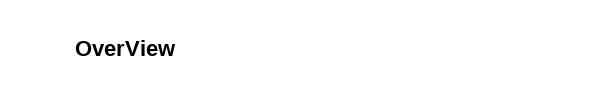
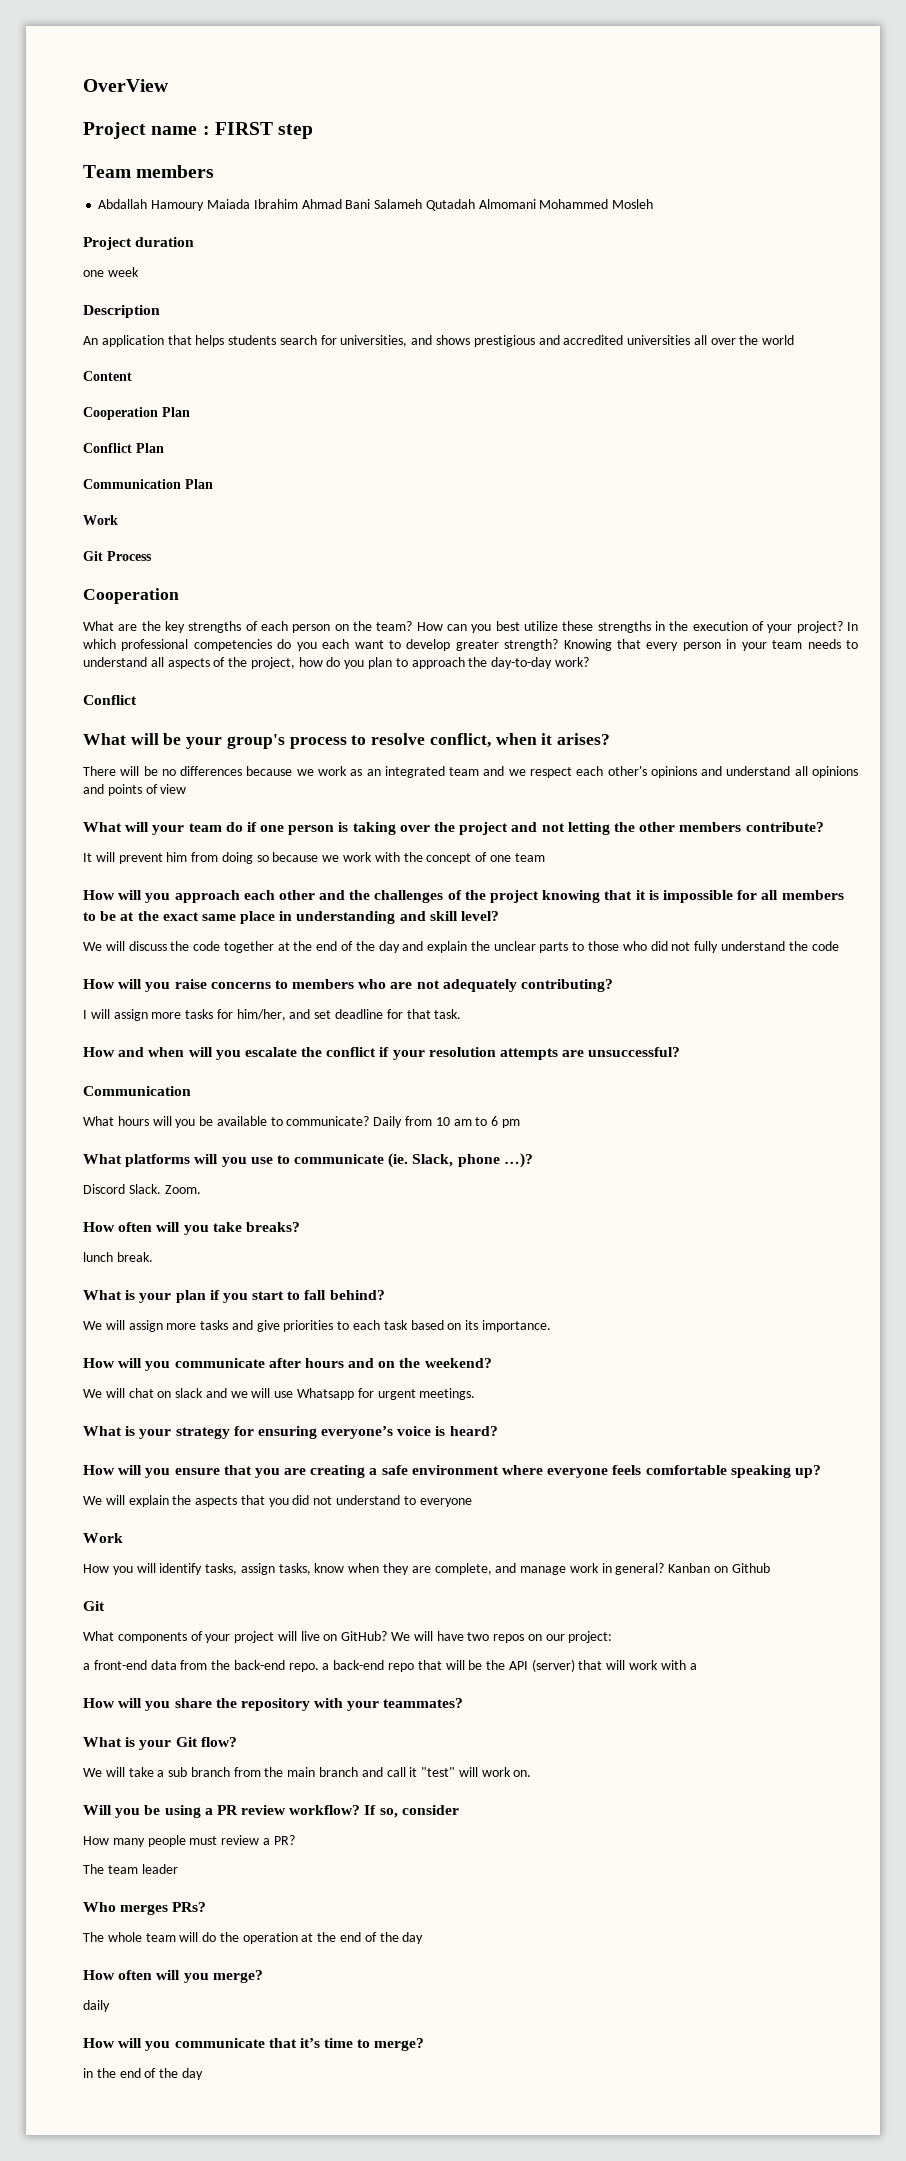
(176, 48) none -> [83,122,314,139] [83,165,215,178] [98,199,654,211] [83,237,195,250] [83,267,139,277] [83,305,160,318] [83,335,795,347] [83,371,132,381] [83,407,190,420] [83,443,164,453] [83,479,213,489] [83,515,118,525] [83,551,152,561] [83,588,179,604] [83,621,859,633] [83,639,859,651] [83,657,589,669] [83,695,137,705] [83,733,610,749] [83,766,859,778] [83,784,187,796] [83,822,824,835] [83,852,545,864] [83,890,844,903] [83,911,500,924] [83,941,839,953] [83,979,614,992] [83,1009,462,1021] [83,1047,681,1060] [83,1086,191,1096] [83,1116,520,1128] [83,1153,533,1168] [83,1184,201,1194] [83,1222,300,1235] [83,1252,153,1262] [83,1290,385,1303] [83,1320,551,1332] [83,1358,492,1371] [83,1388,476,1400] [83,1426,498,1439] [83,1465,821,1478] [83,1495,472,1507] [83,1533,123,1543] [83,1563,770,1575] [83,1601,105,1611] [83,1631,613,1643] [83,1659,697,1672] [83,1698,464,1711] [83,1737,237,1750] [83,1767,532,1777] [83,1805,459,1818] [83,1835,295,1847] [83,1864,178,1874] [83,1902,207,1915] [83,1932,424,1944] [83,1970,263,1983] [83,2000,110,2012] [83,2038,425,2051] [83,2068,203,2080] // Project name : FIRST step // Team members // Abdallah Hamoury Maiada Ibrahim Ahmad Bani Salameh Qutadah Almomani Mohammed Mosleh // Project duration // one week // Description // An application that helps students search for universities, and shows prestigious and accredited universities all over the world // Content // Cooperation Plan // Conflict Plan // Communication Plan // Work // Git Process // Cooperation // What are the key strengths of each person on the team? How can you best utilize these strengths in the execution of your project? In which professional competencies do you each want to develop greater strength? Knowing that every person in your team needs to understand all aspects of the project, how do you plan to approach the day-to-day work? // Conflict // What will be your group's process to resolve conflict, when it arises? // There will be no differences because we work as an integrated team and we respect each other's opinions and understand all opinions and points of view // What will your team do if one person is taking over the project and not letting the other members contribute? // It will prevent him from doing so because we work with the concept of one team // How will you approach each other and the challenges of the project knowing that it is impossible for all members to be at the exact same place in understanding and skill level? // We will discuss the code together at the end of the day and explain the unclear parts to those who did not fully understand the code // How will you raise concerns to members who are not adequately contributing? // I will assign more tasks for him/her, and set deadline for that task. // How and when will you escalate the conflict if your resolution attempts are unsuccessful? // Communication // What hours will you be available to communicate? Daily from 10 am to 6 pm // What platforms will you use to communicate (ie. Slack, phone …)? // Discord Slack. Zoom. // How often will you take breaks? // lunch break. // What is your plan if you start to fall behind? // We will assign more tasks and give priorities to each task based on its importance. // How will you communicate after hours and on the weekend? // We will chat on slack and we will use Whatsapp for urgent meetings. // What is your strategy for ensuring everyone’s voice is heard? // How will you ensure that you are creating a safe environment where everyone feels comfortable speaking up? // We will explain the aspects that you did not understand to everyone // Work // How you will identify tasks, assign tasks, know when they are complete, and manage work in general? Kanban on Github // Git // What components of your project will live on GitHub? We will have two repos on our project: // a front-end data from the back-end repo. a back-end repo that will be the API (server) that will work with a // How will you share the repository with your teammates? // What is your Git flow? // We will take a sub branch from the main branch and call it "test" will work on. // Will you be using a PR review workflow? If so, consider // How many people must review a PR? // The team leader // Who merges PRs? // The whole team will do the operation at the end of the day // How often will you merge? // daily // How will you communicate that it’s time to merge? // in the end of the day

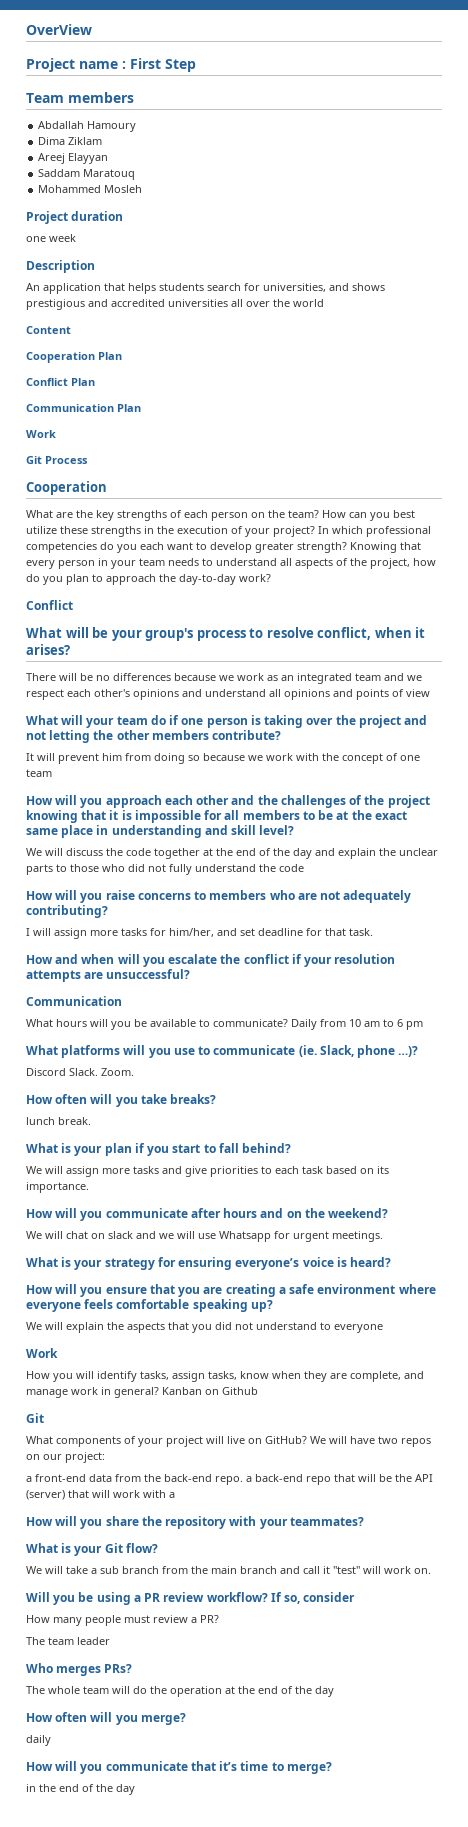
[214,122,314,139] FIRST step -> [130,58,196,72] First Step
[206,199,536,211] Maiada Ibrahim Ahmad Bani Salameh Qutadah Almomani -> [38,137,103,145] [38,153,109,164] [38,169,136,180] // Dima Ziklam // Areej Elayyan // Saddam Maratouq //

